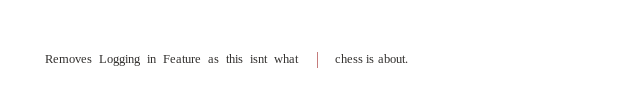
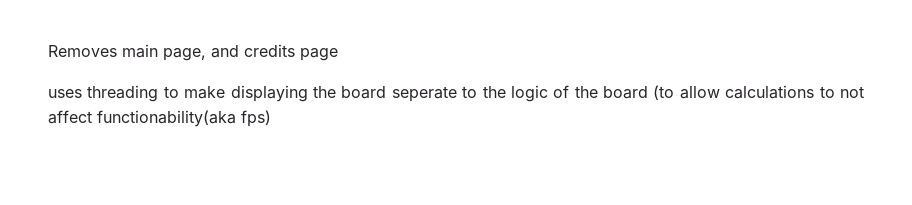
[99,54,408,66] Logging in Feature as this isnt what chess is about. -> [122,44,338,61] [48,85,865,102] [48,110,271,127] main page, and credits page // uses threading to make displaying the board seperate to the logic of the board (to allow calculations to not affect functionability(aka fps)

